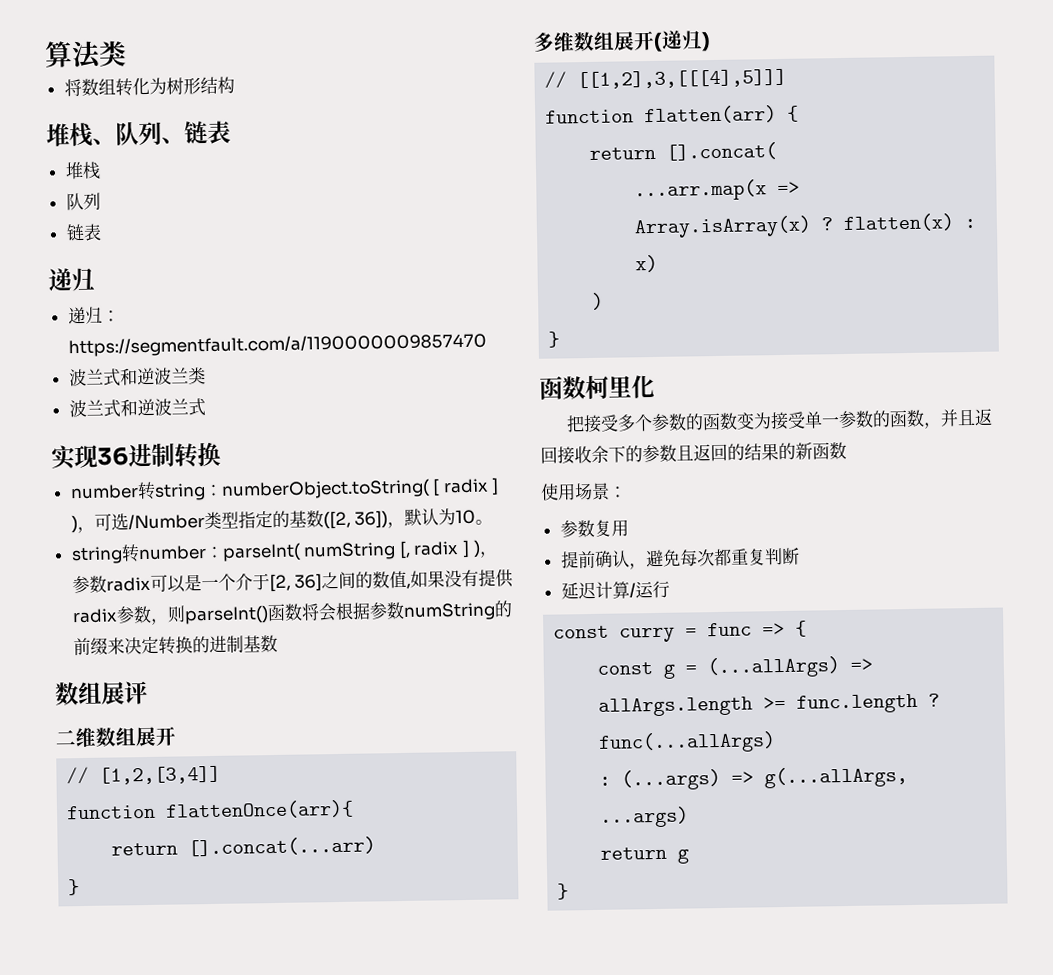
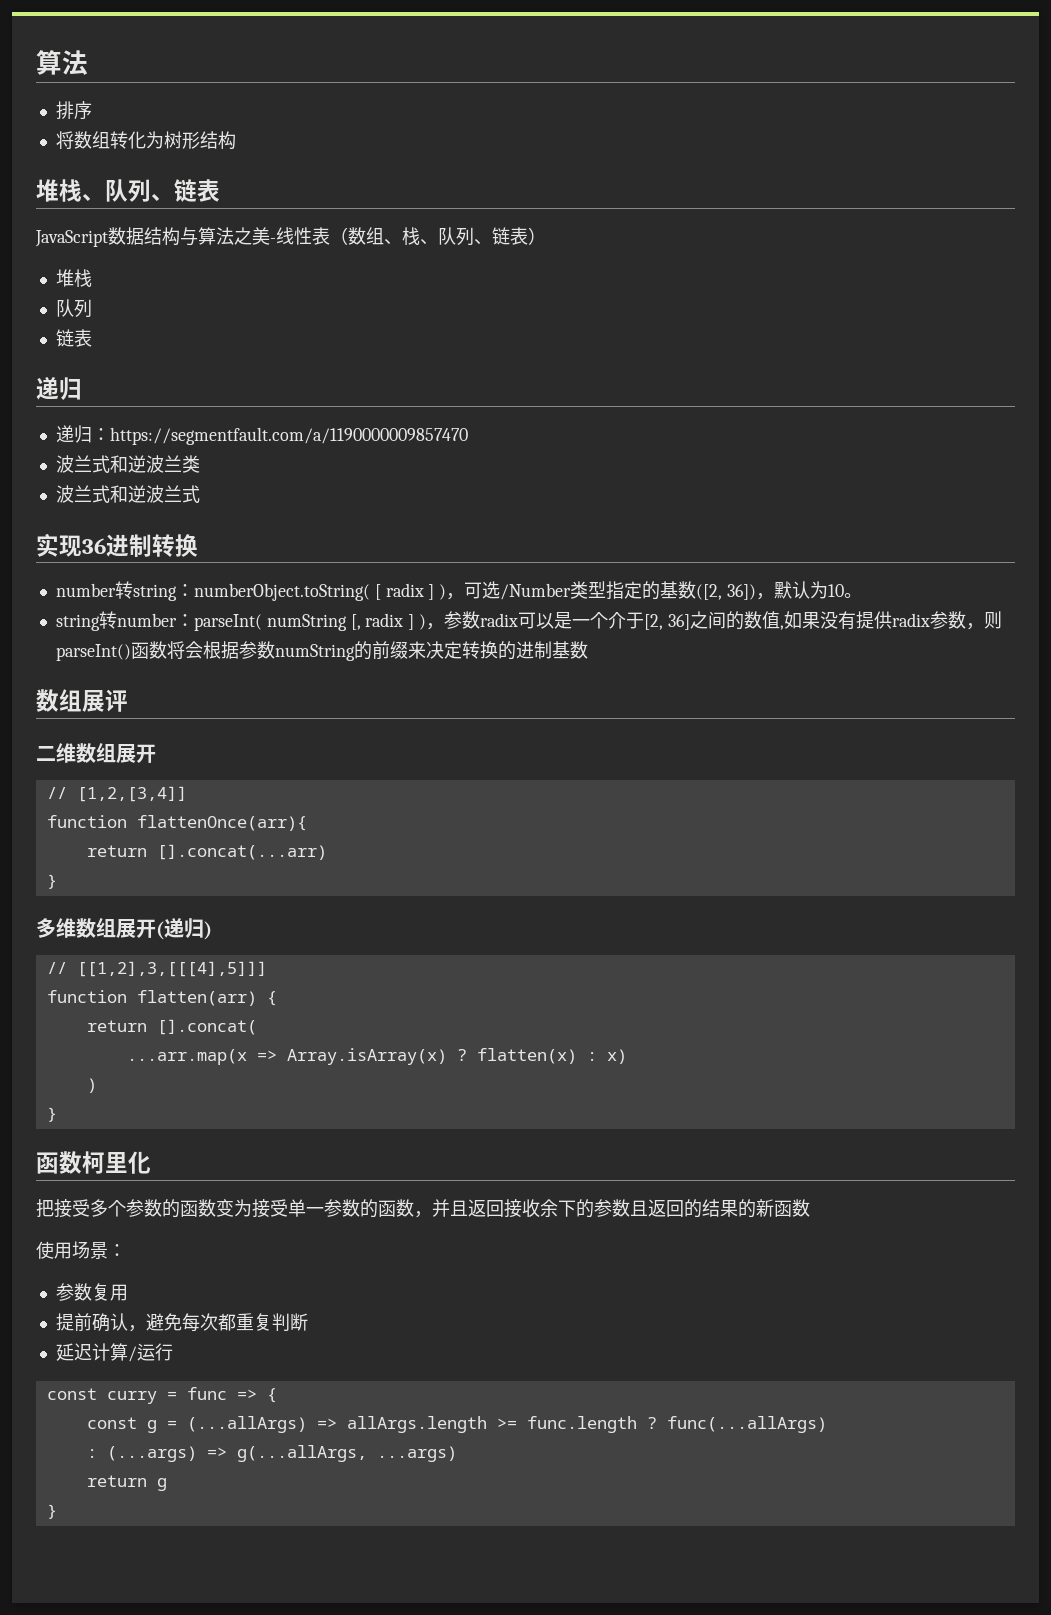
[44,40,127,70] 算法类 -> [36,50,88,75] [55,101,92,120] 算法 // 排序
(231, 132) none -> [35,227,546,247] // JavaScript数据结构与算法之美-线性表（数组、栈、队列、链表）

